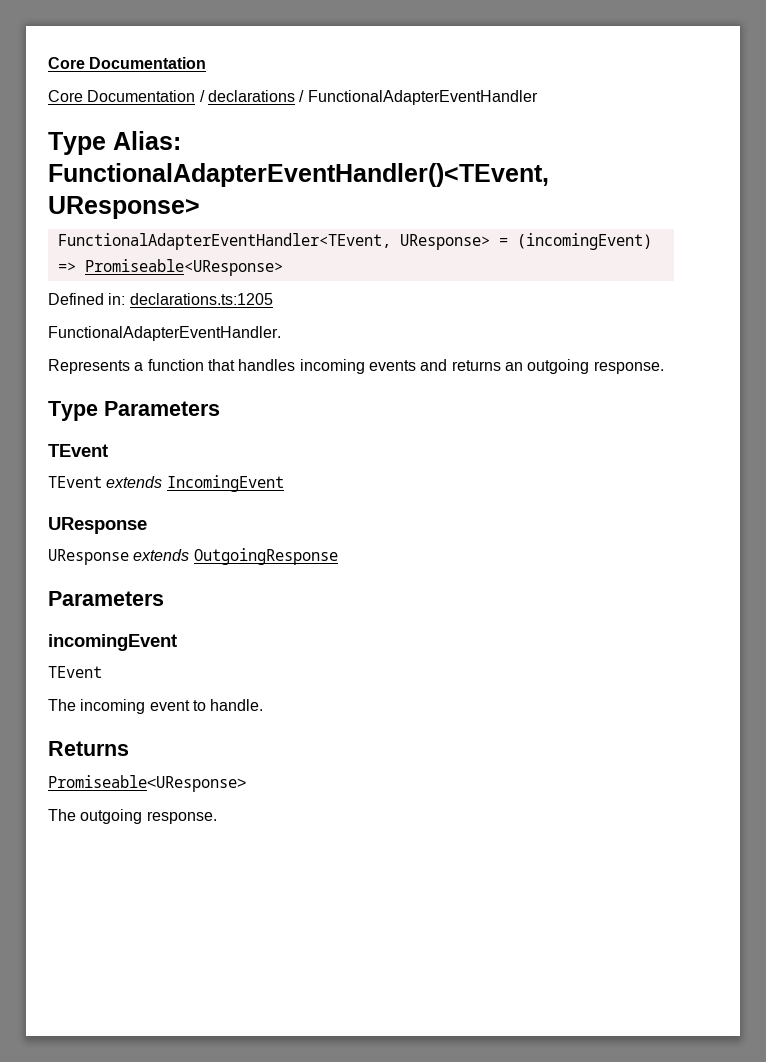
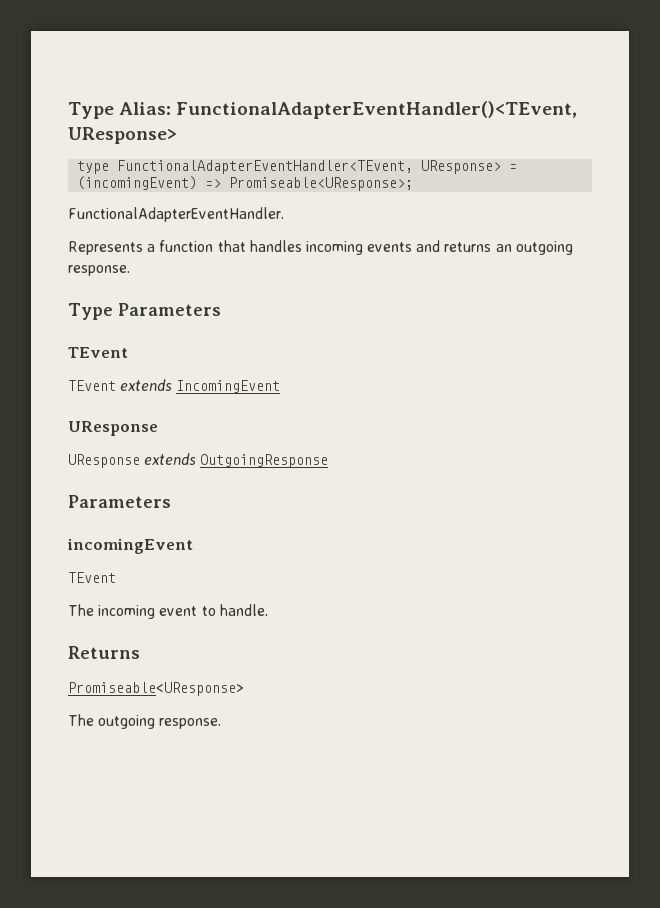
[48,57,207,69] [48,90,538,105] Core Documentation // Core Documentation / declarations / FunctionalAdapterEventHandler // -> (68, 110) none
(200, 207) none -> [77,161,110,174] type
[84,259,283,276] [48,293,273,305] Promiseable<UResponse> // Defined in: declarations.ts:1205 -> [229,177,414,191] Promiseable<UResponse>;

